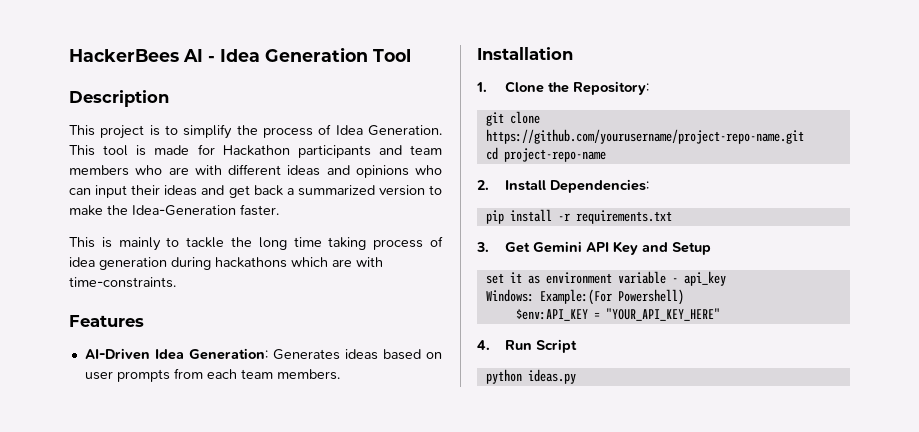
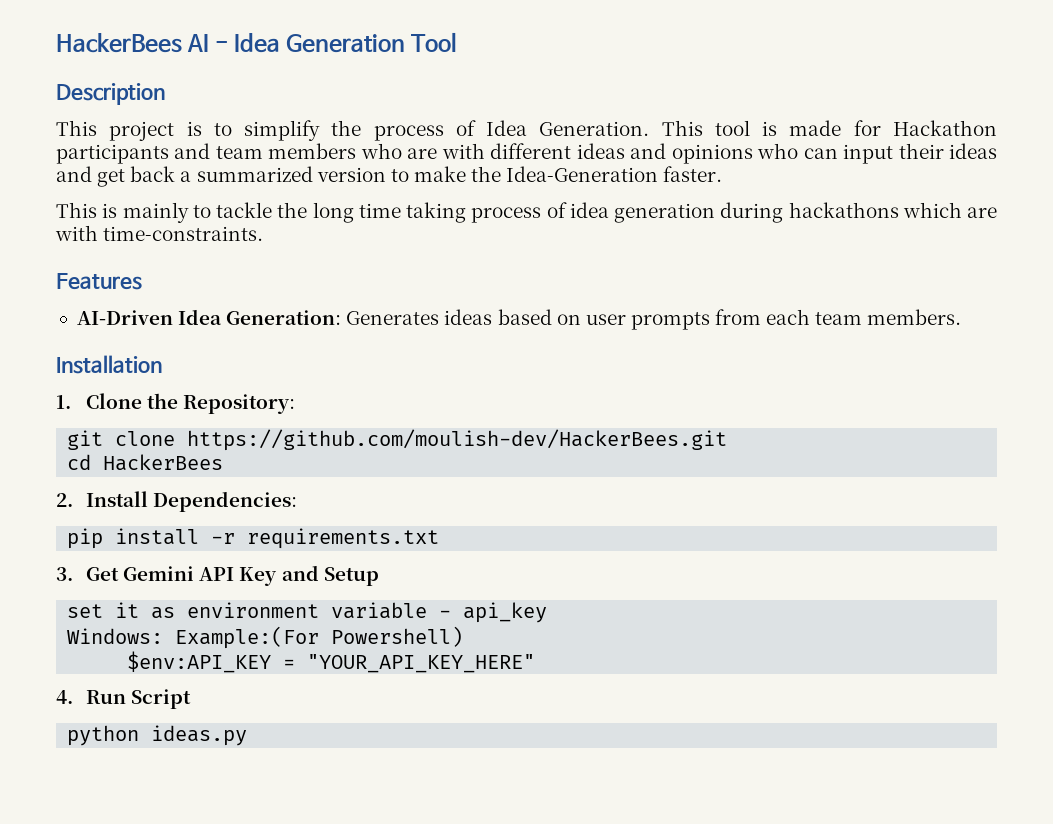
[485,129,804,144] https://github.com/yourusername/project-repo-name.git -> [187,429,728,451] https://github.com/moulish-dev/HackerBees.git
[503,148,606,162] project-repo-name -> [103,454,224,471] HackerBees

